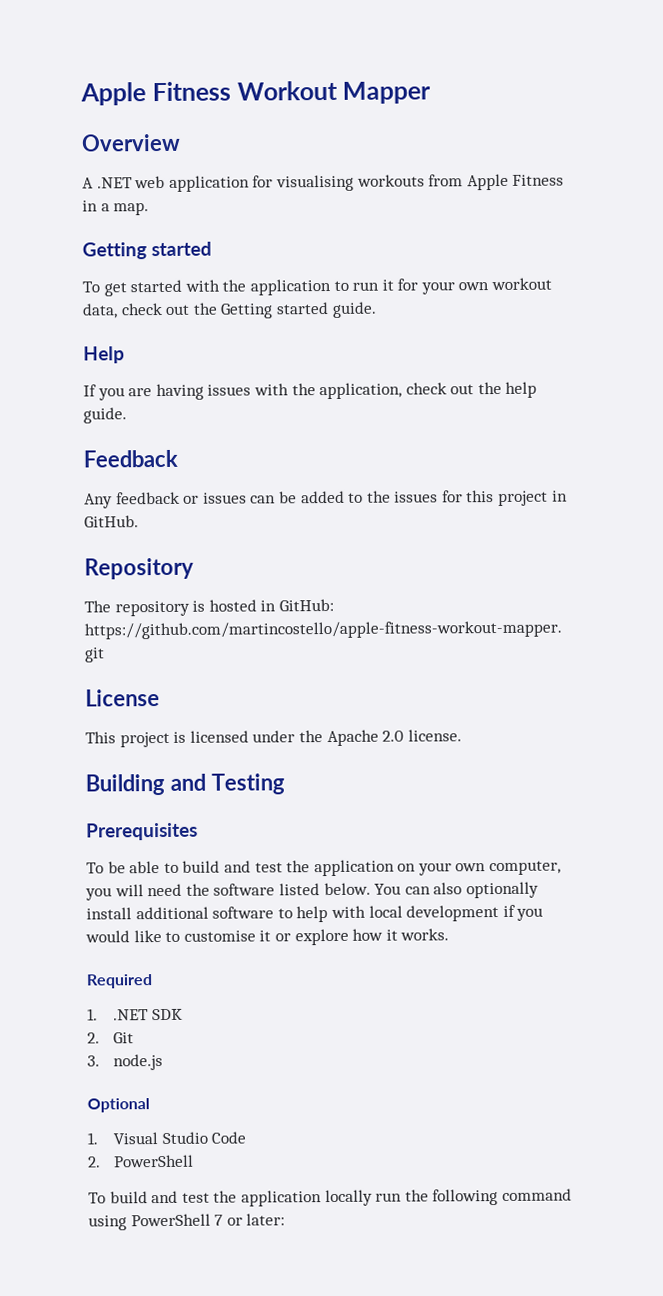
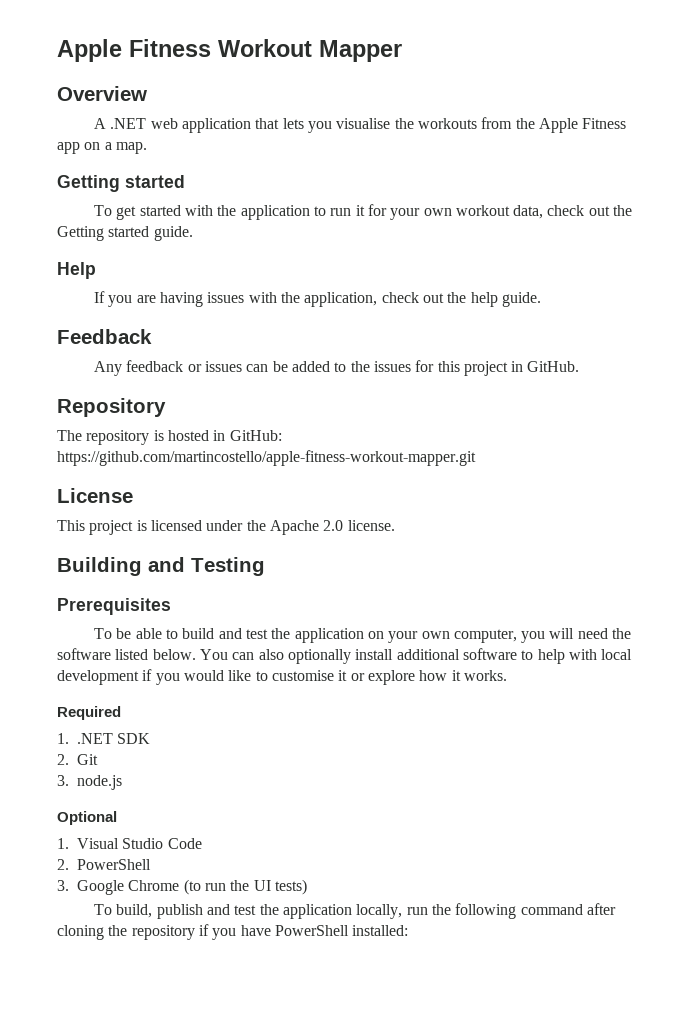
[252,174,354,192] for visualising -> [255,118,414,133] that lets you visualise the
[466,173,565,191] [82,200,98,212] Apple Fitness in -> [515,118,627,133] [57,142,101,154] the Apple Fitness app on
[88,1189,373,1207] // To build and test the application locally -> [57,879,307,895] [94,904,403,919] // 3. Google Chrome (to run the UI tests) // To build, publish and test the application locally,
[88,1213,286,1231] using PowerShell 7 or later: -> [586,903,616,915] [57,924,409,940] after cloning the repository if you have PowerShell installed:

